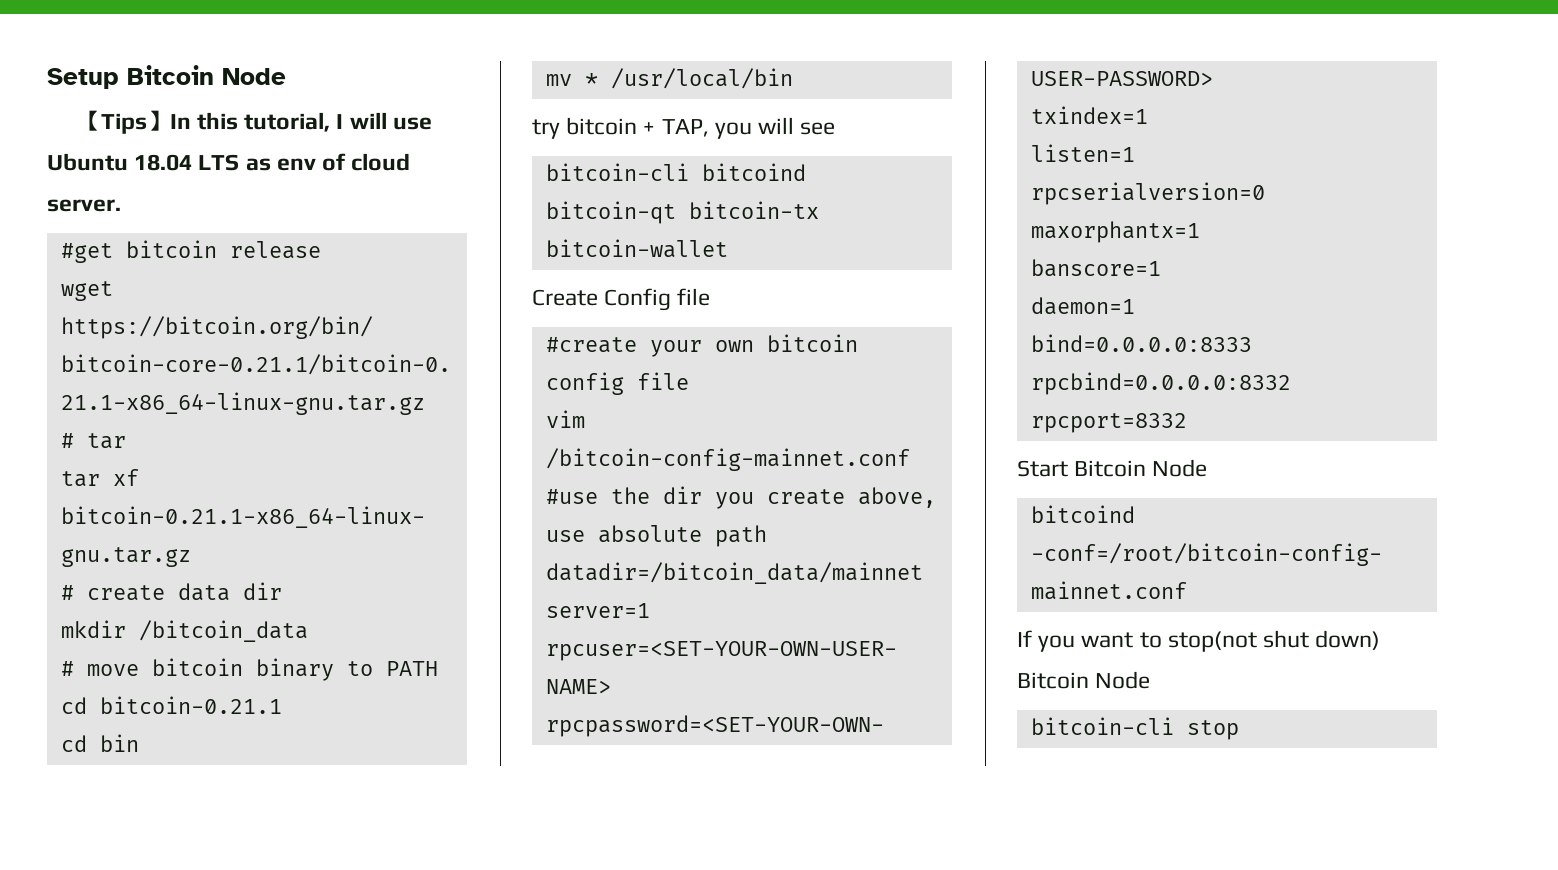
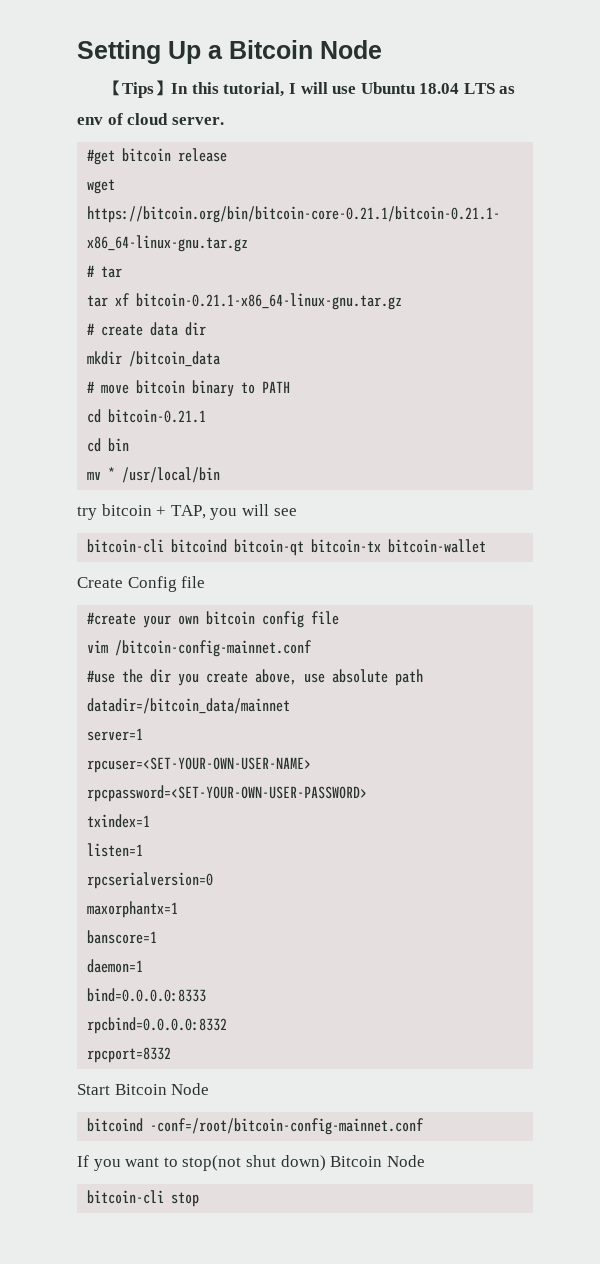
[47,68,119,89] Setup -> [77,40,223,64] Setting Up a

